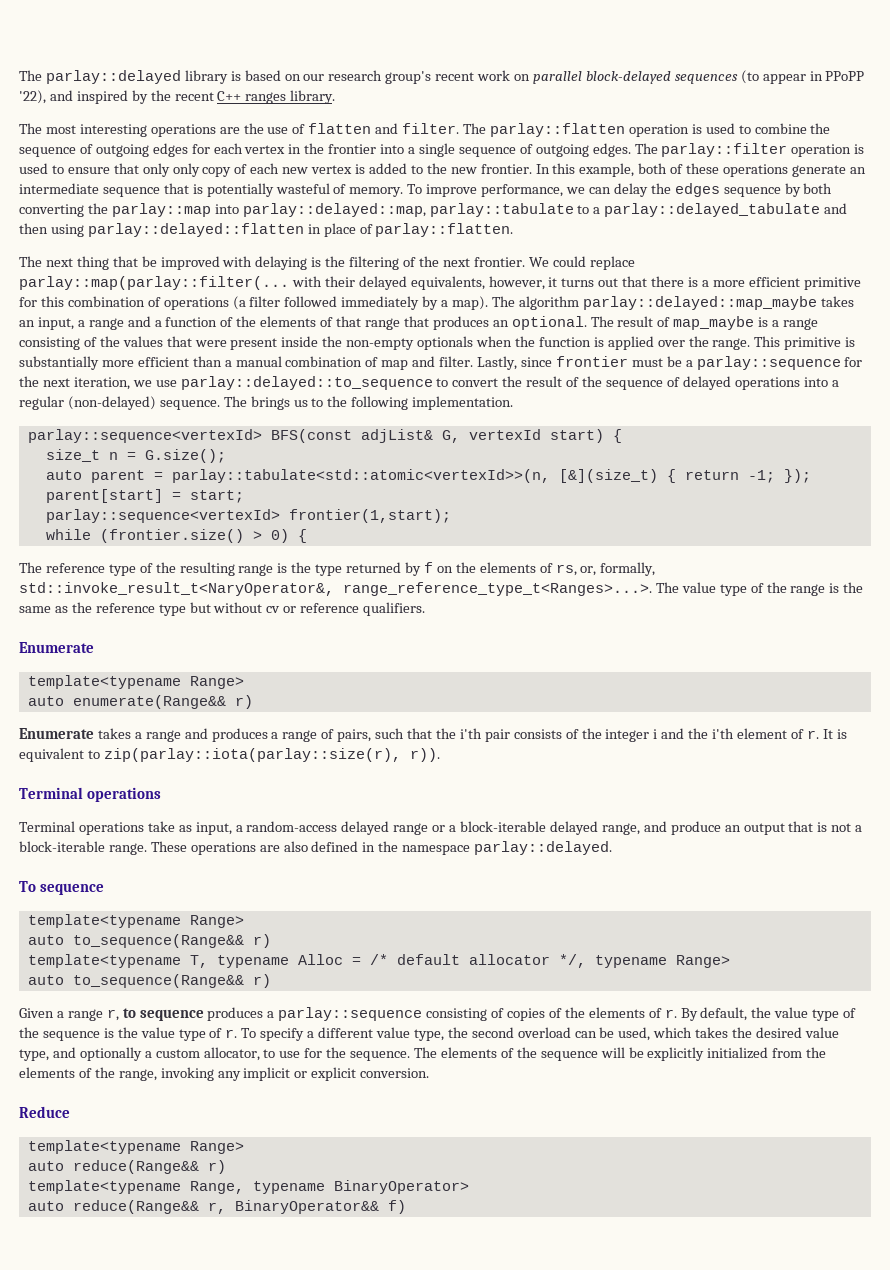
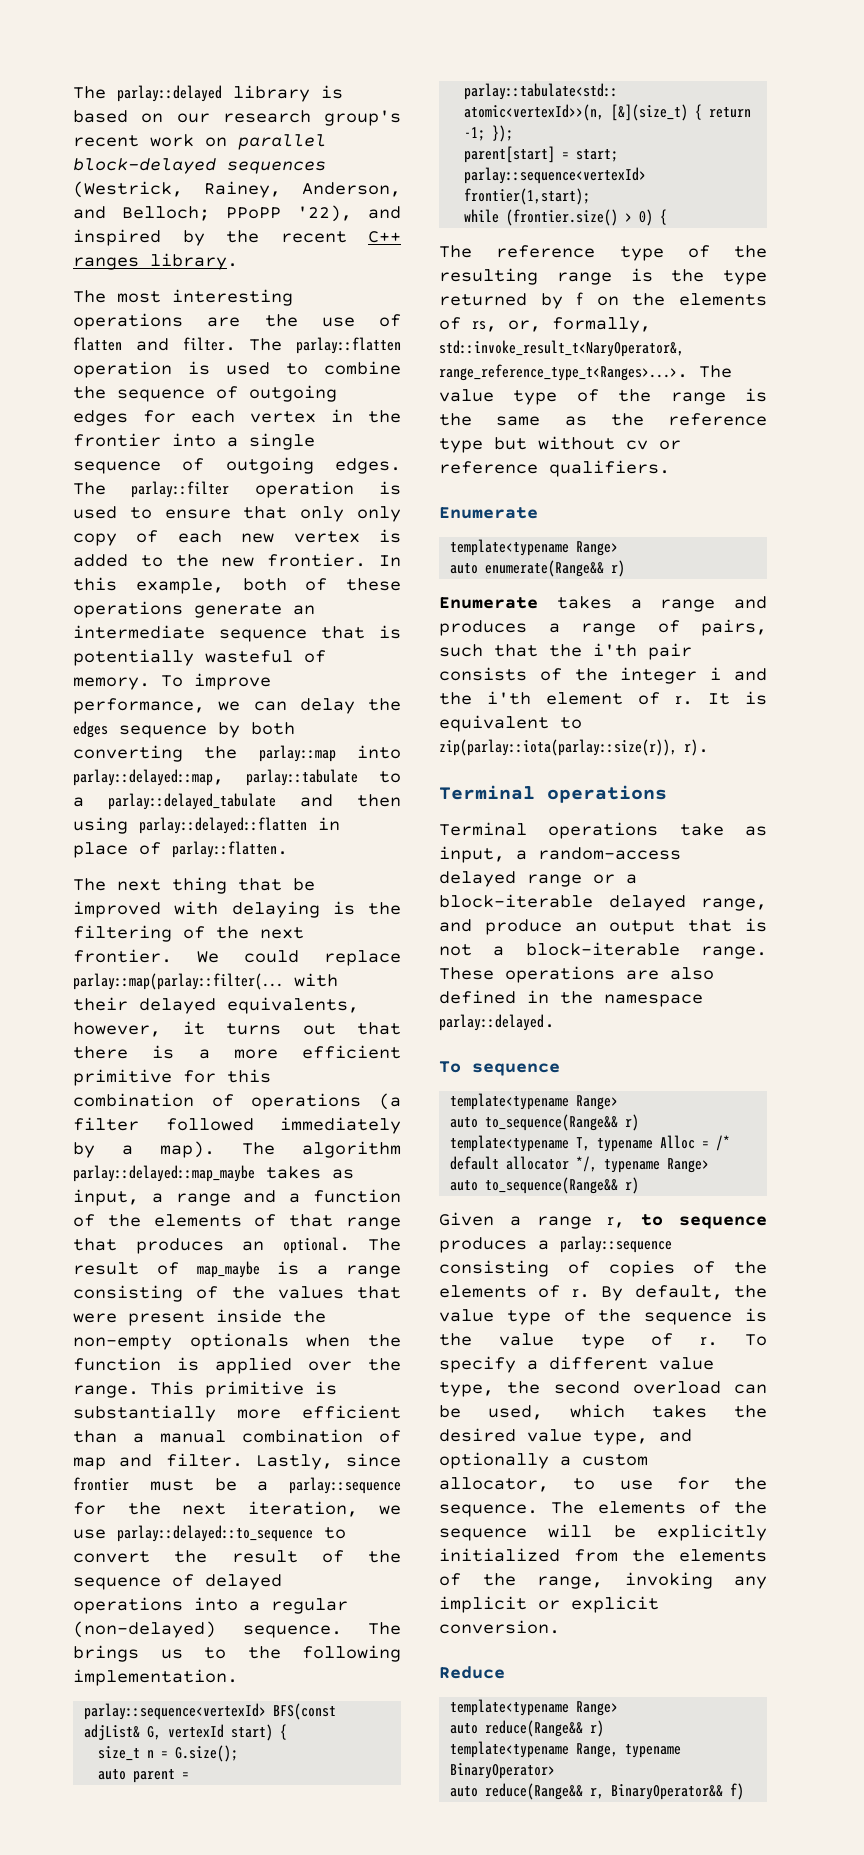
[740,70,823,84] (to appear in -> [73,181,401,198] [73,206,210,221] (Westrick, Rainey, Anderson, and Belloch;
[19,320,35,327] an -> [332,1169,354,1179] as
[103,748,440,762] zip(parlay::iota(parlay::size(r), r)). -> [439,739,709,756] zip(parlay::iota(parlay::size(r)), r).

